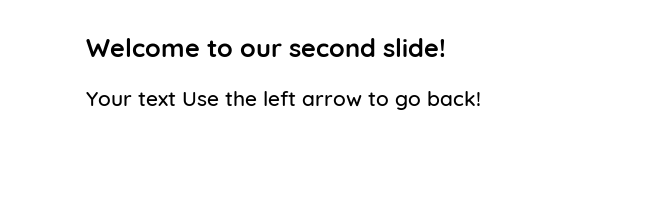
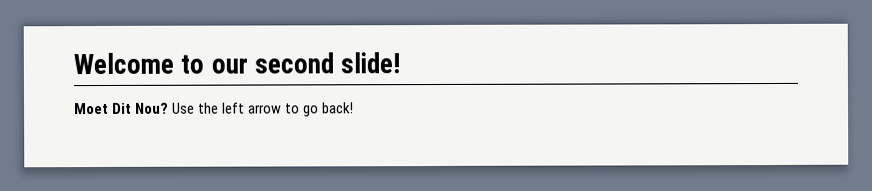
[86,92,176,106] Your text -> [74,102,170,115] Moet Dit Nou?

